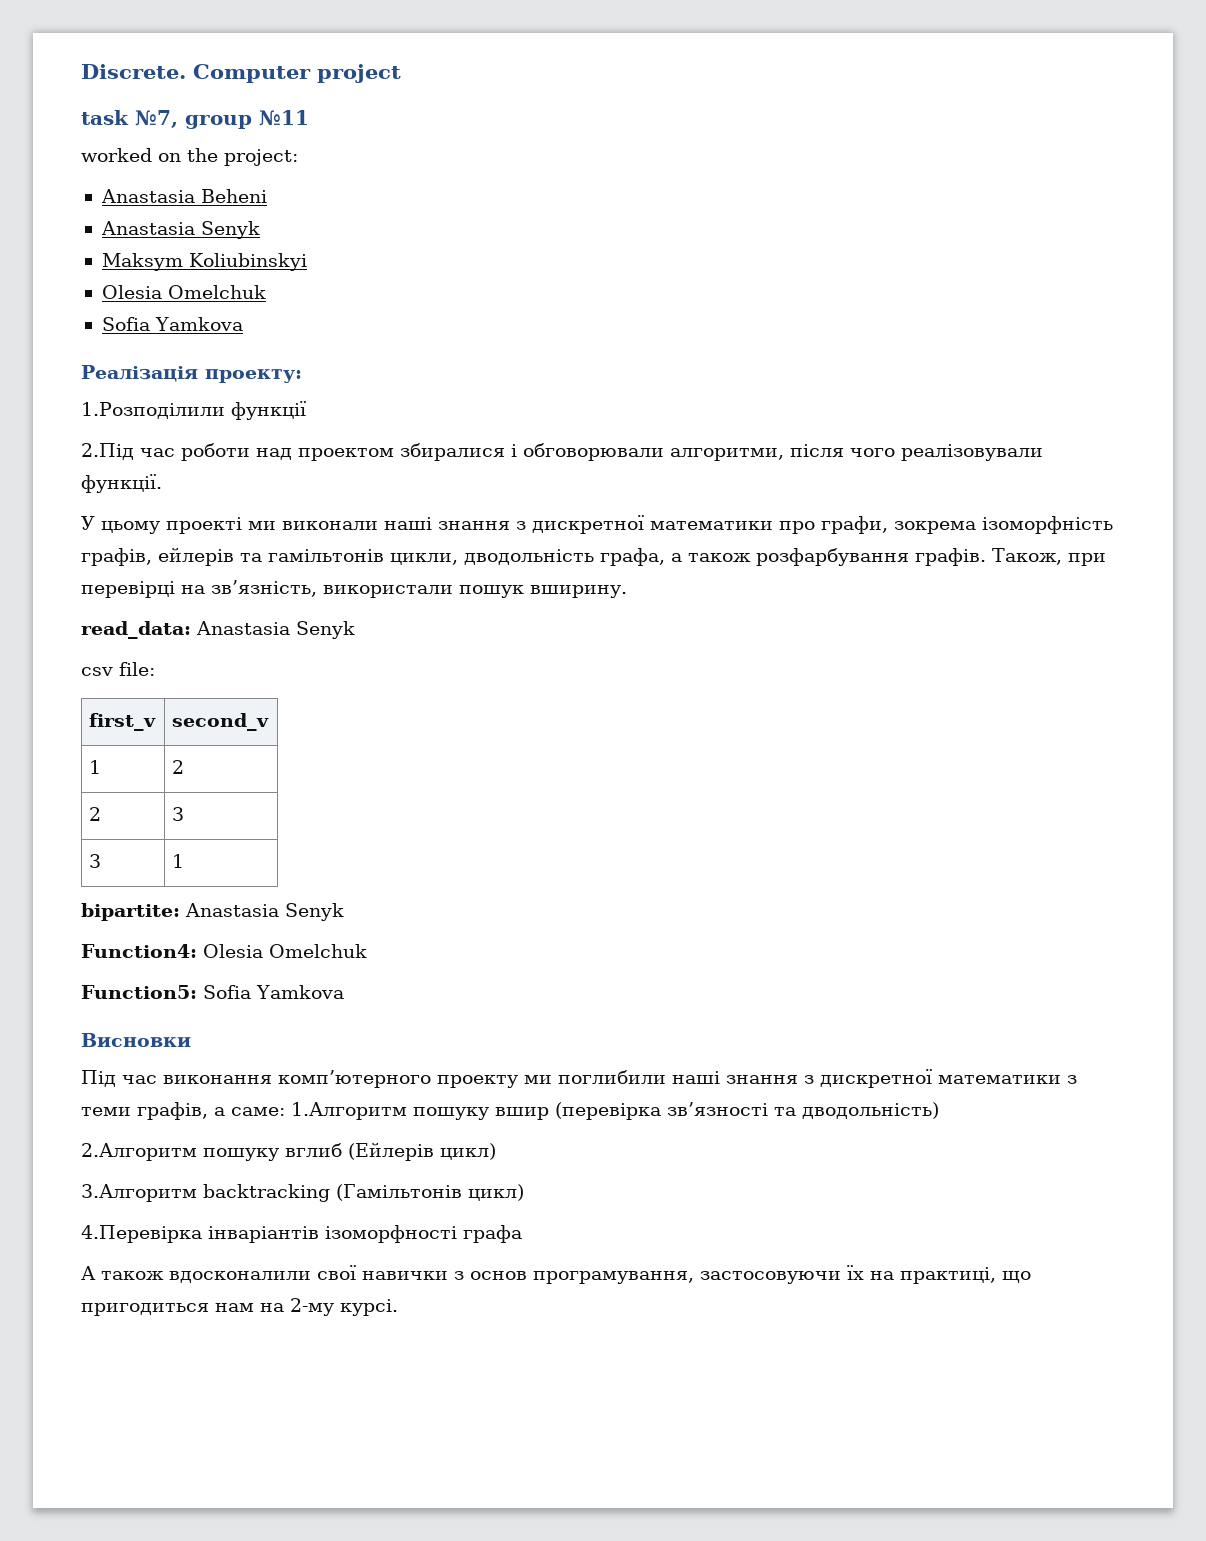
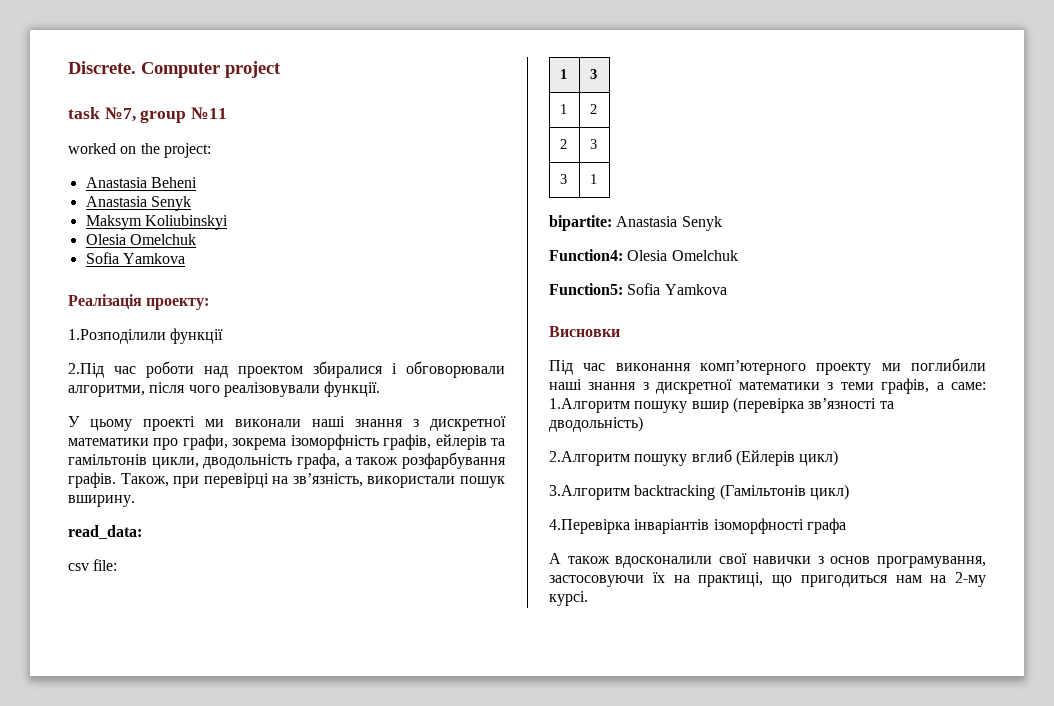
[196,621,355,639] Anastasia Senyk -> (142, 532) none
[89,713,157,731] [172,713,270,731] first_v | second_v -> [560,69,568,79] [590,69,598,79] 1 | 3

